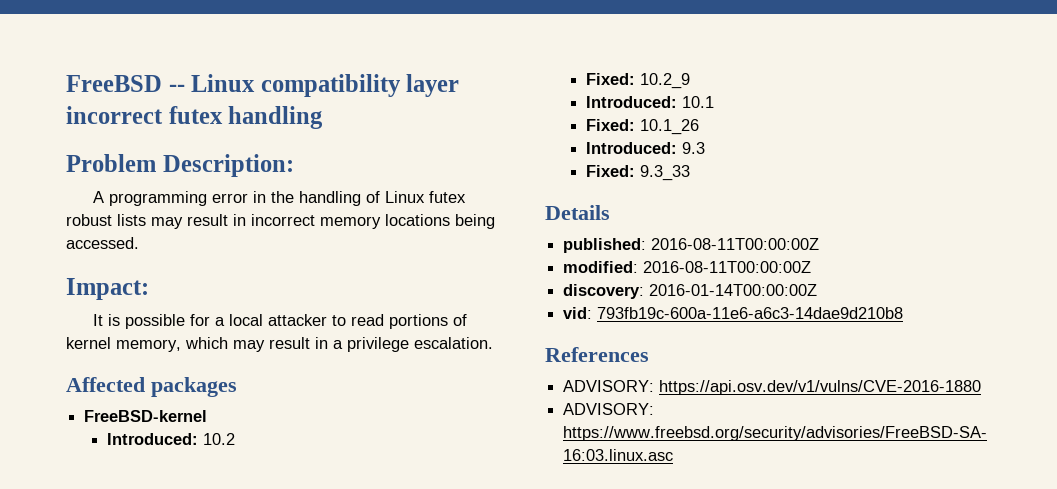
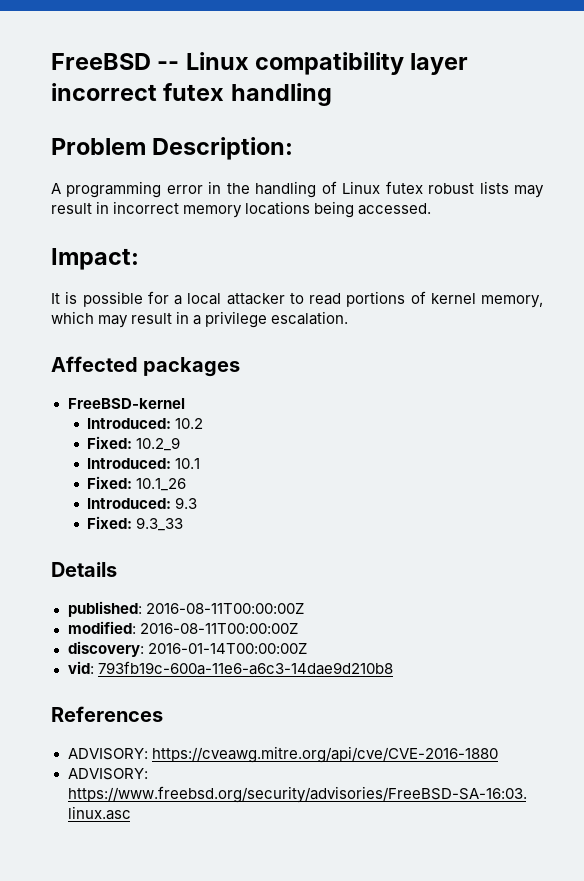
[659,380,982,395] https://api.osv.dev/v1/vulns/CVE-2016-1880 -> [151,746,498,763] https://cveawg.mitre.org/api/cve/CVE-2016-1880

